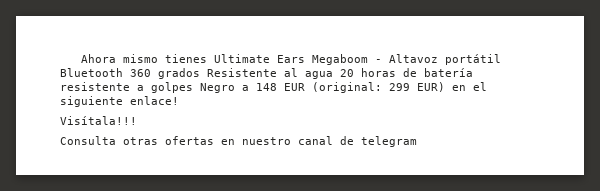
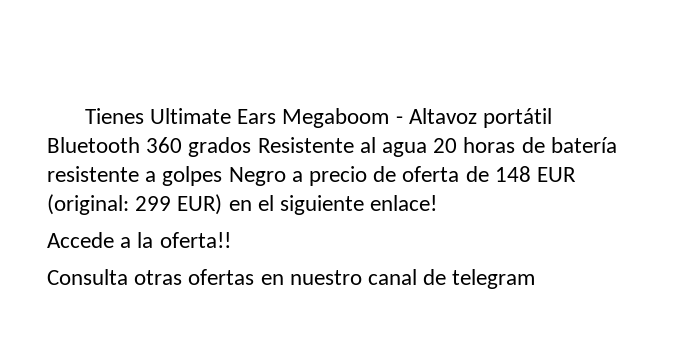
[81,54,208,63] Ahora mismo tienes -> [84,108,144,124] Tienes
(249, 88) none -> [309,166,489,186] precio de oferta de
[60,116,137,125] Visítala!!! -> [47,232,231,248] Accede a la oferta!!

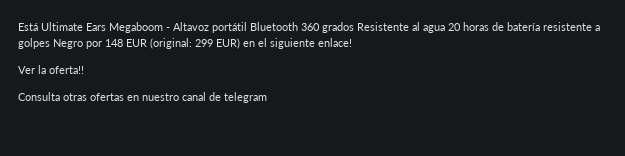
[84,108,144,124] Tienes -> [18,23,38,31] Está
[291,166,489,186] a precio de oferta de -> [86,41,102,49] por
[47,232,132,248] Accede a -> [18,66,35,74] Ver

